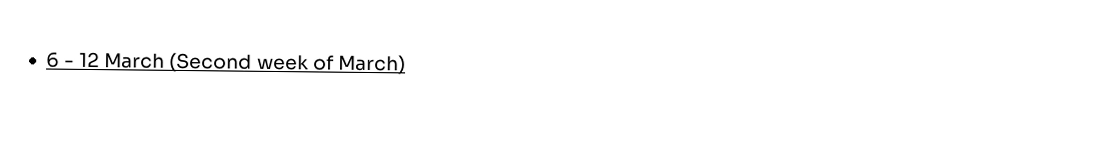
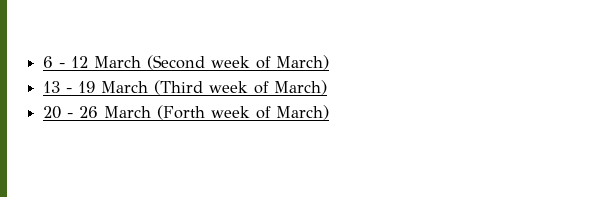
(406, 64) none -> [43,80,328,95] [43,105,330,120] // 13 - 19 March (Third week of March) // 20 - 26 March (Forth week of March)

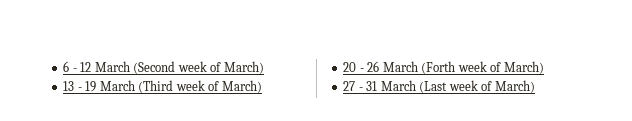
(330, 112) none -> [343,80,535,93] // 27 - 31 March (Last week of March)

